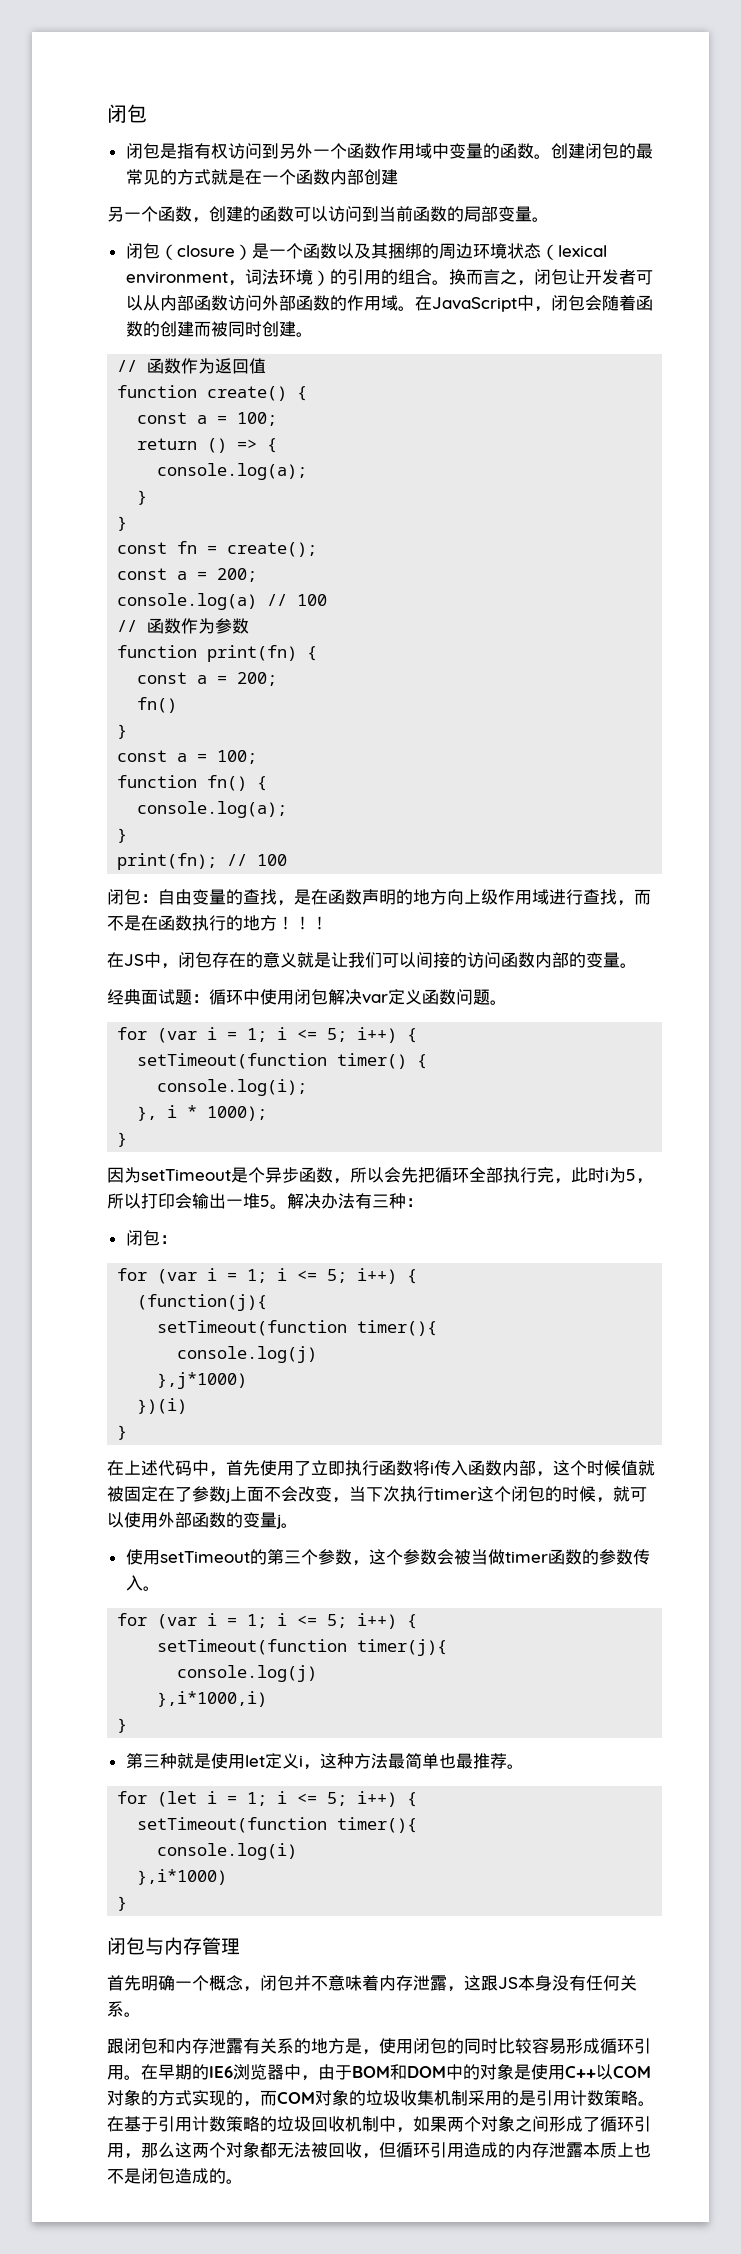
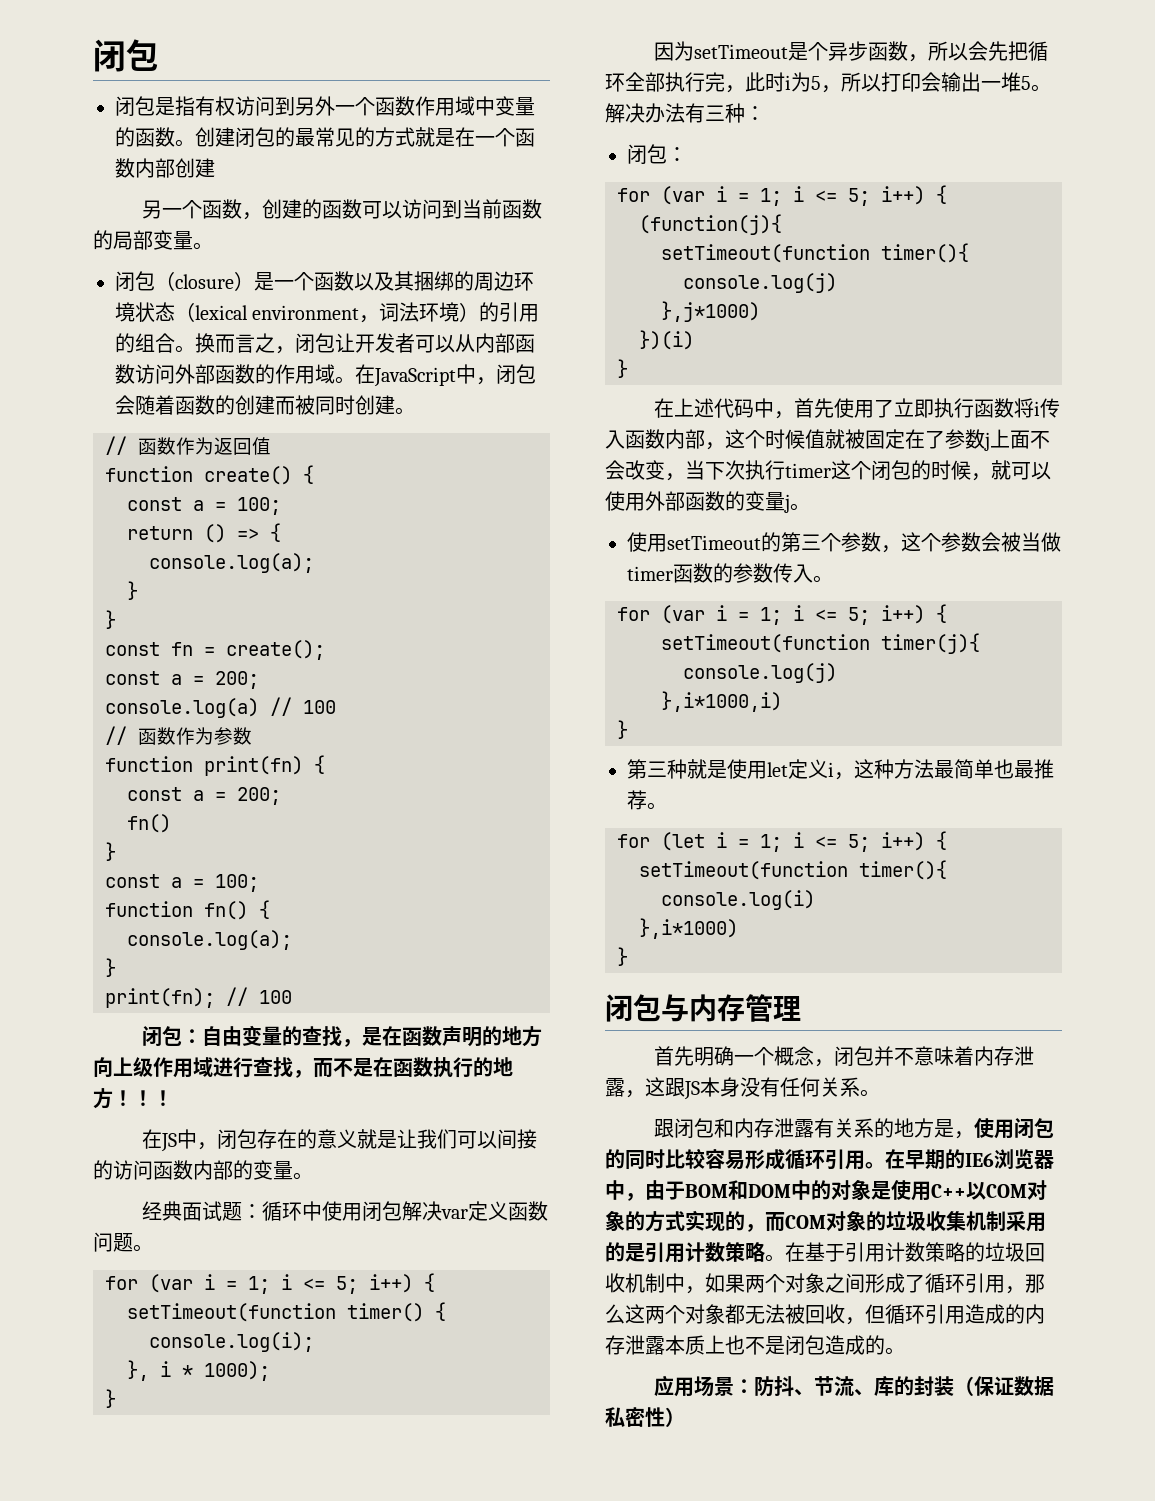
(243, 2181) none -> [654,1375,1055,1397] [605,1407,685,1427] // 应用场景：防抖、节流、库的封装（保证数据私密性）

